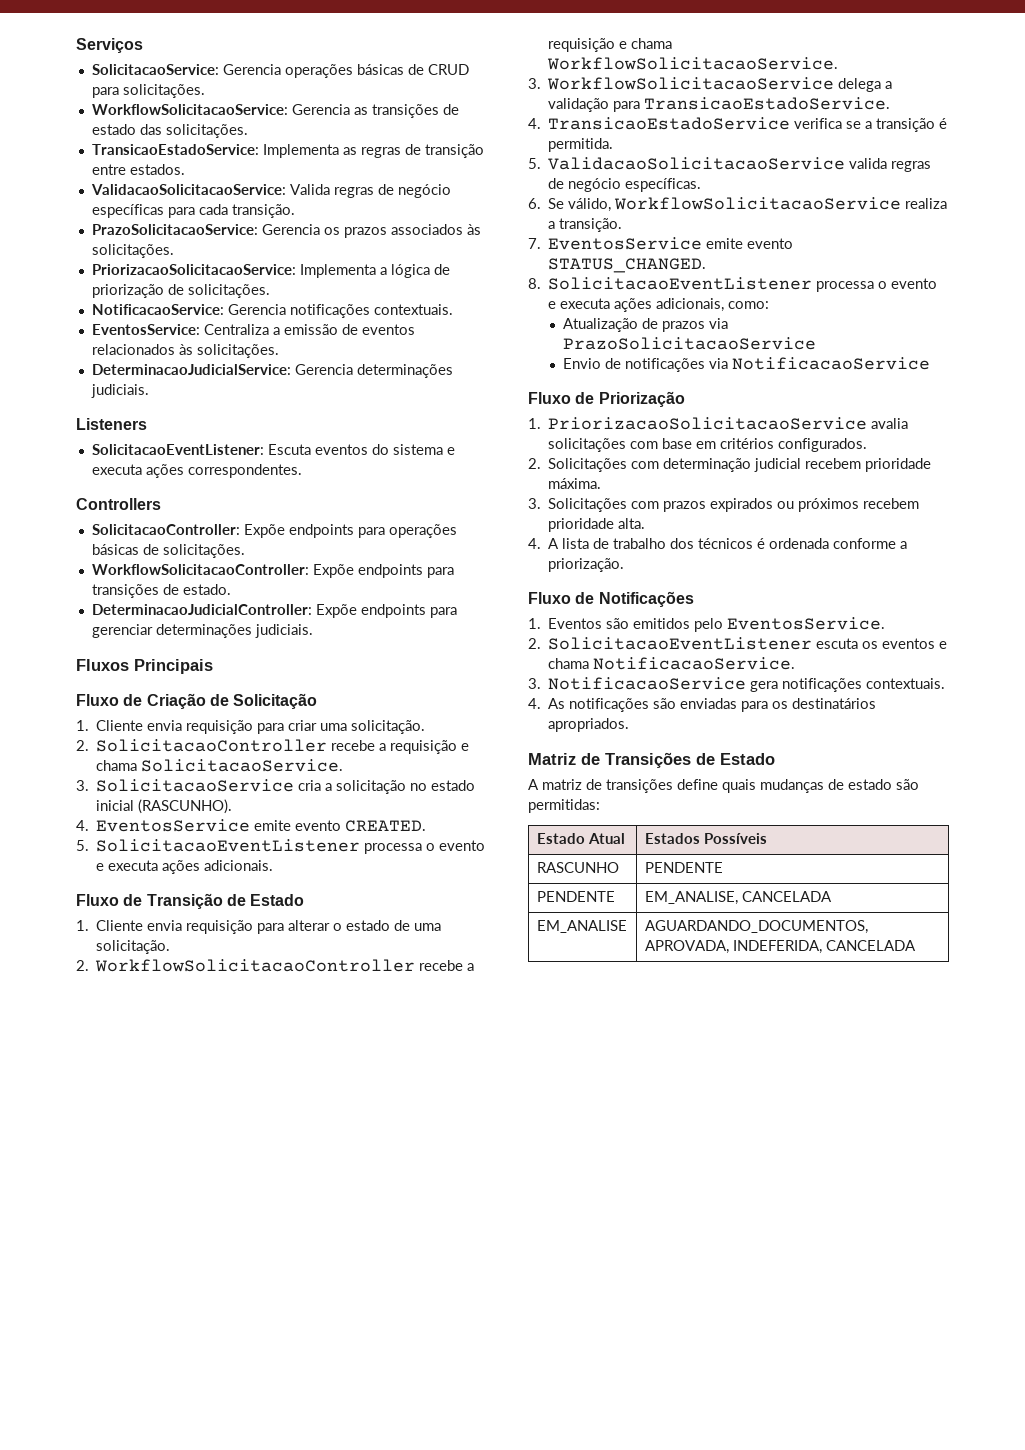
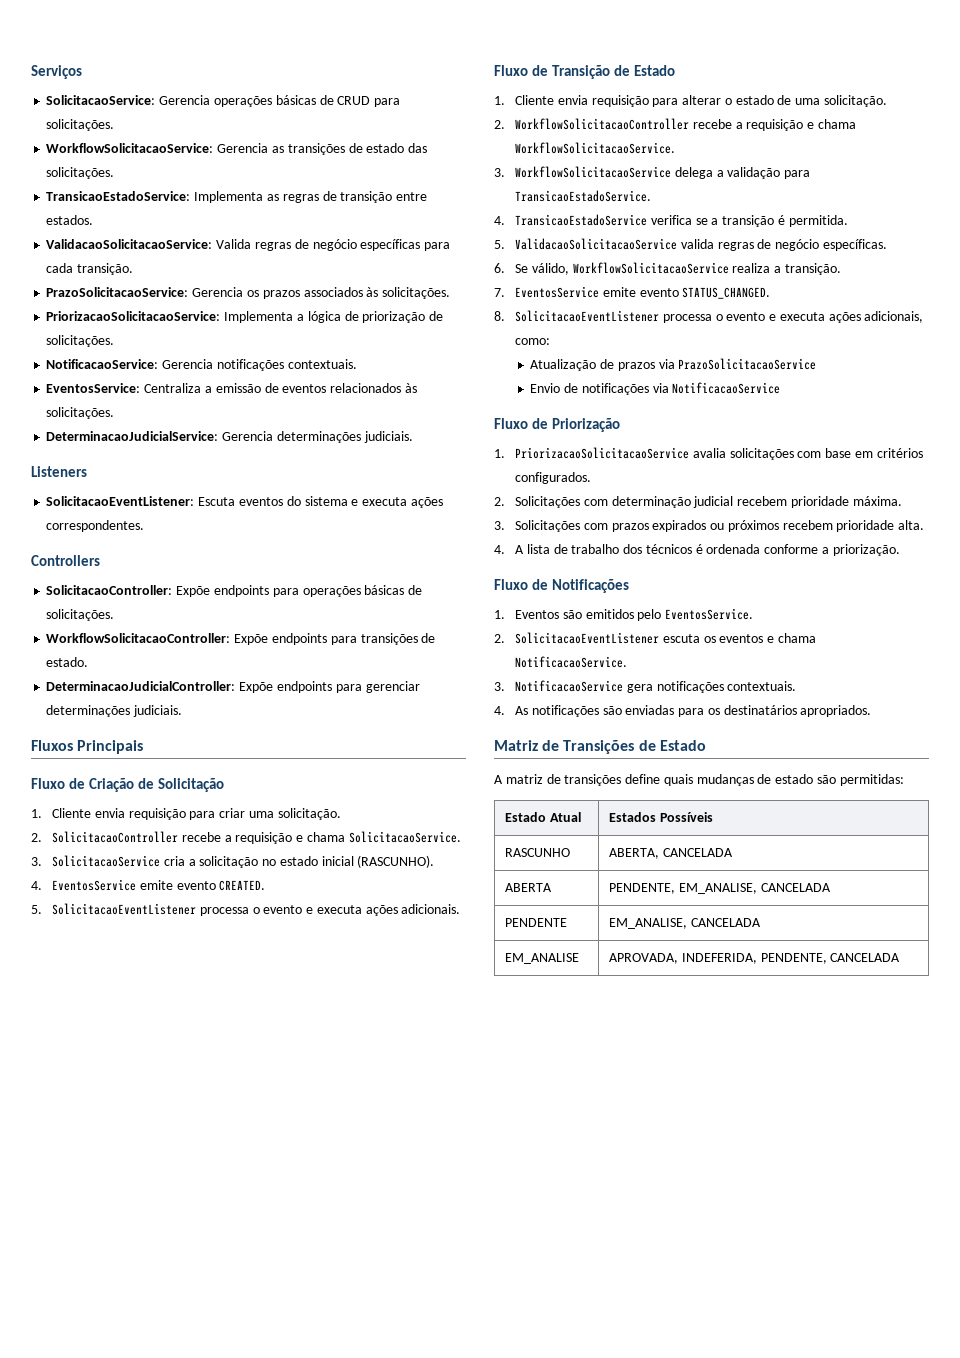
[644,862,723,873] PENDENTE -> [609,848,733,859] [505,883,553,892] [609,883,831,894] ABERTA, CANCELADA // ABERTA | PENDENTE, EM_ANALISE, CANCELADA
[644,920,868,934] AGUARDANDO_DOCUMENTOS, -> (580, 958) none
(822, 947) none -> [760,953,827,964] PENDENTE,

